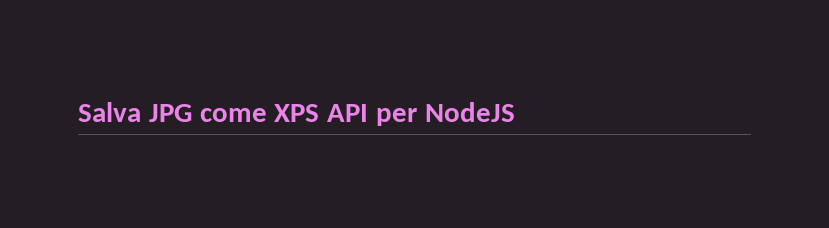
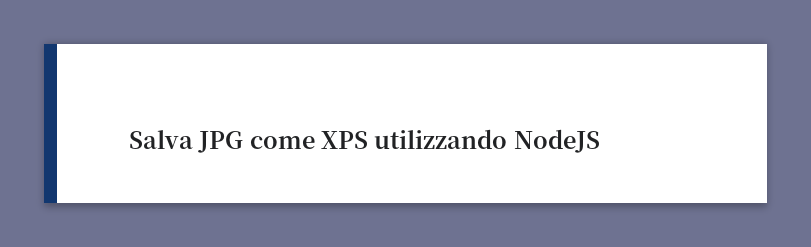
[327,104,418,126] API per -> [374,129,508,149] utilizzando

